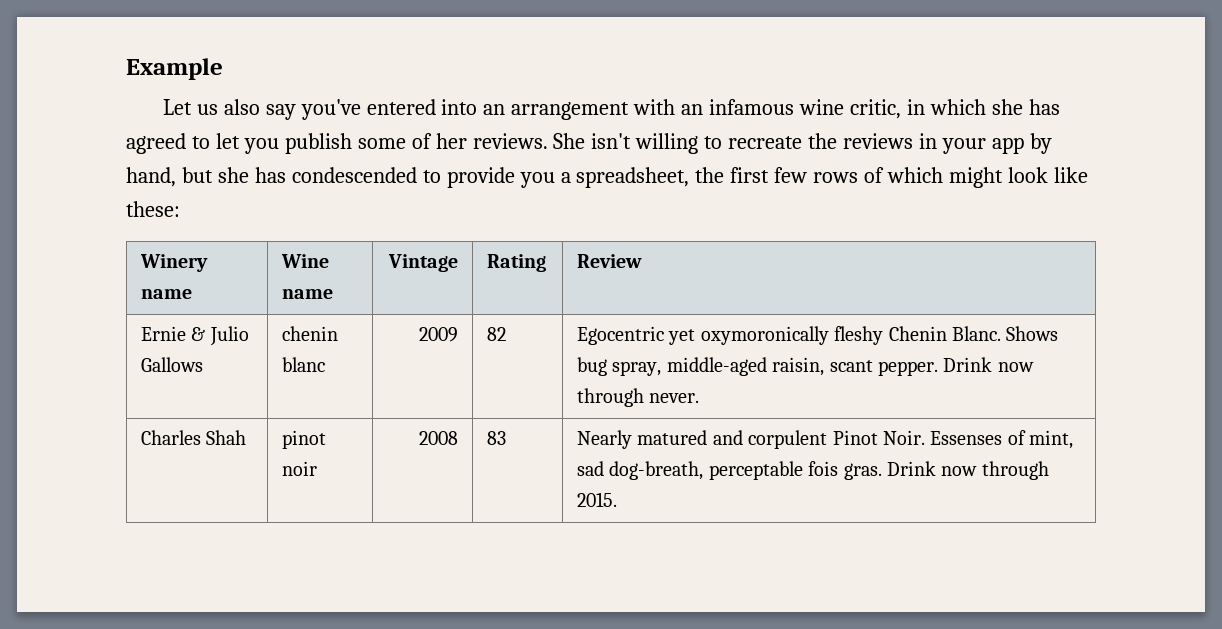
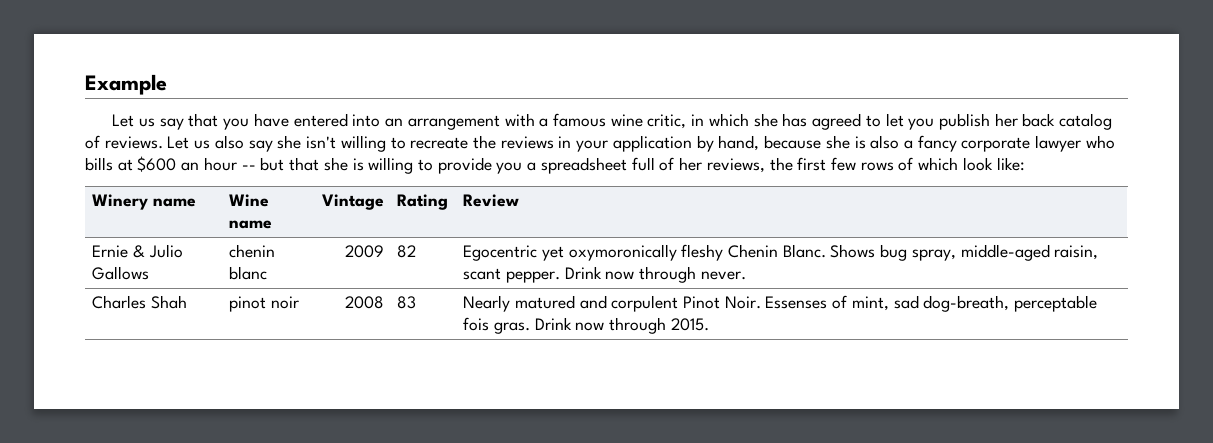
[223,99,361,120] also say you've -> [159,113,289,130] say that you have
[681,99,795,115] an infamous -> [539,113,606,127] a famous
[357,133,586,149] some of her reviews. She -> [994,113,1113,130] [85,135,302,152] her back catalog of reviews. Let us also say she
[991,137,1024,154] app -> [612,135,692,152] application
[181,167,690,188] but she has condescended to provide you a spreadsheet, -> [764,135,1115,152] [85,156,765,174] because she is also a fancy corporate lawyer who bills at $600 an hour -- but that she is willing to provide you a spreadsheet full of her reviews,
[949,167,1088,188] [126,201,180,217] might look like these: -> [962,157,1025,171] look like:

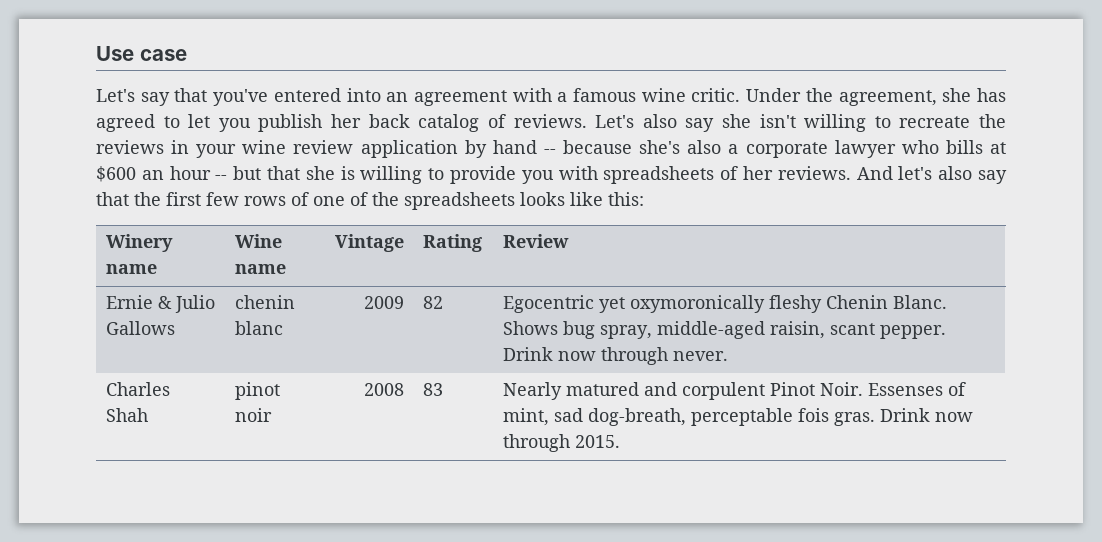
[85,74,167,95] [112,113,289,130] Example // Let us say that you have -> [96,46,187,61] [96,88,269,106] Use case // Let's say that you've
[407,115,500,130] arrangement -> [413,90,507,106] agreement
[647,113,749,129] critic, in which -> [691,88,937,106] critic. Under the agreement,
[167,136,211,149] Let us -> [595,115,635,128] Let's
[612,135,866,152] application by hand, because she is -> [242,140,681,158] wine review application by hand -- because she's
[917,135,957,152] fancy -> (739, 149) none
[527,157,765,174] a spreadsheet full of her reviews, -> [558,166,1007,184] [96,192,129,206] with spreadsheets of her reviews. And let's also say that
[918,157,1025,171] which look like: -> [313,192,644,210] one of the spreadsheets looks like this:

